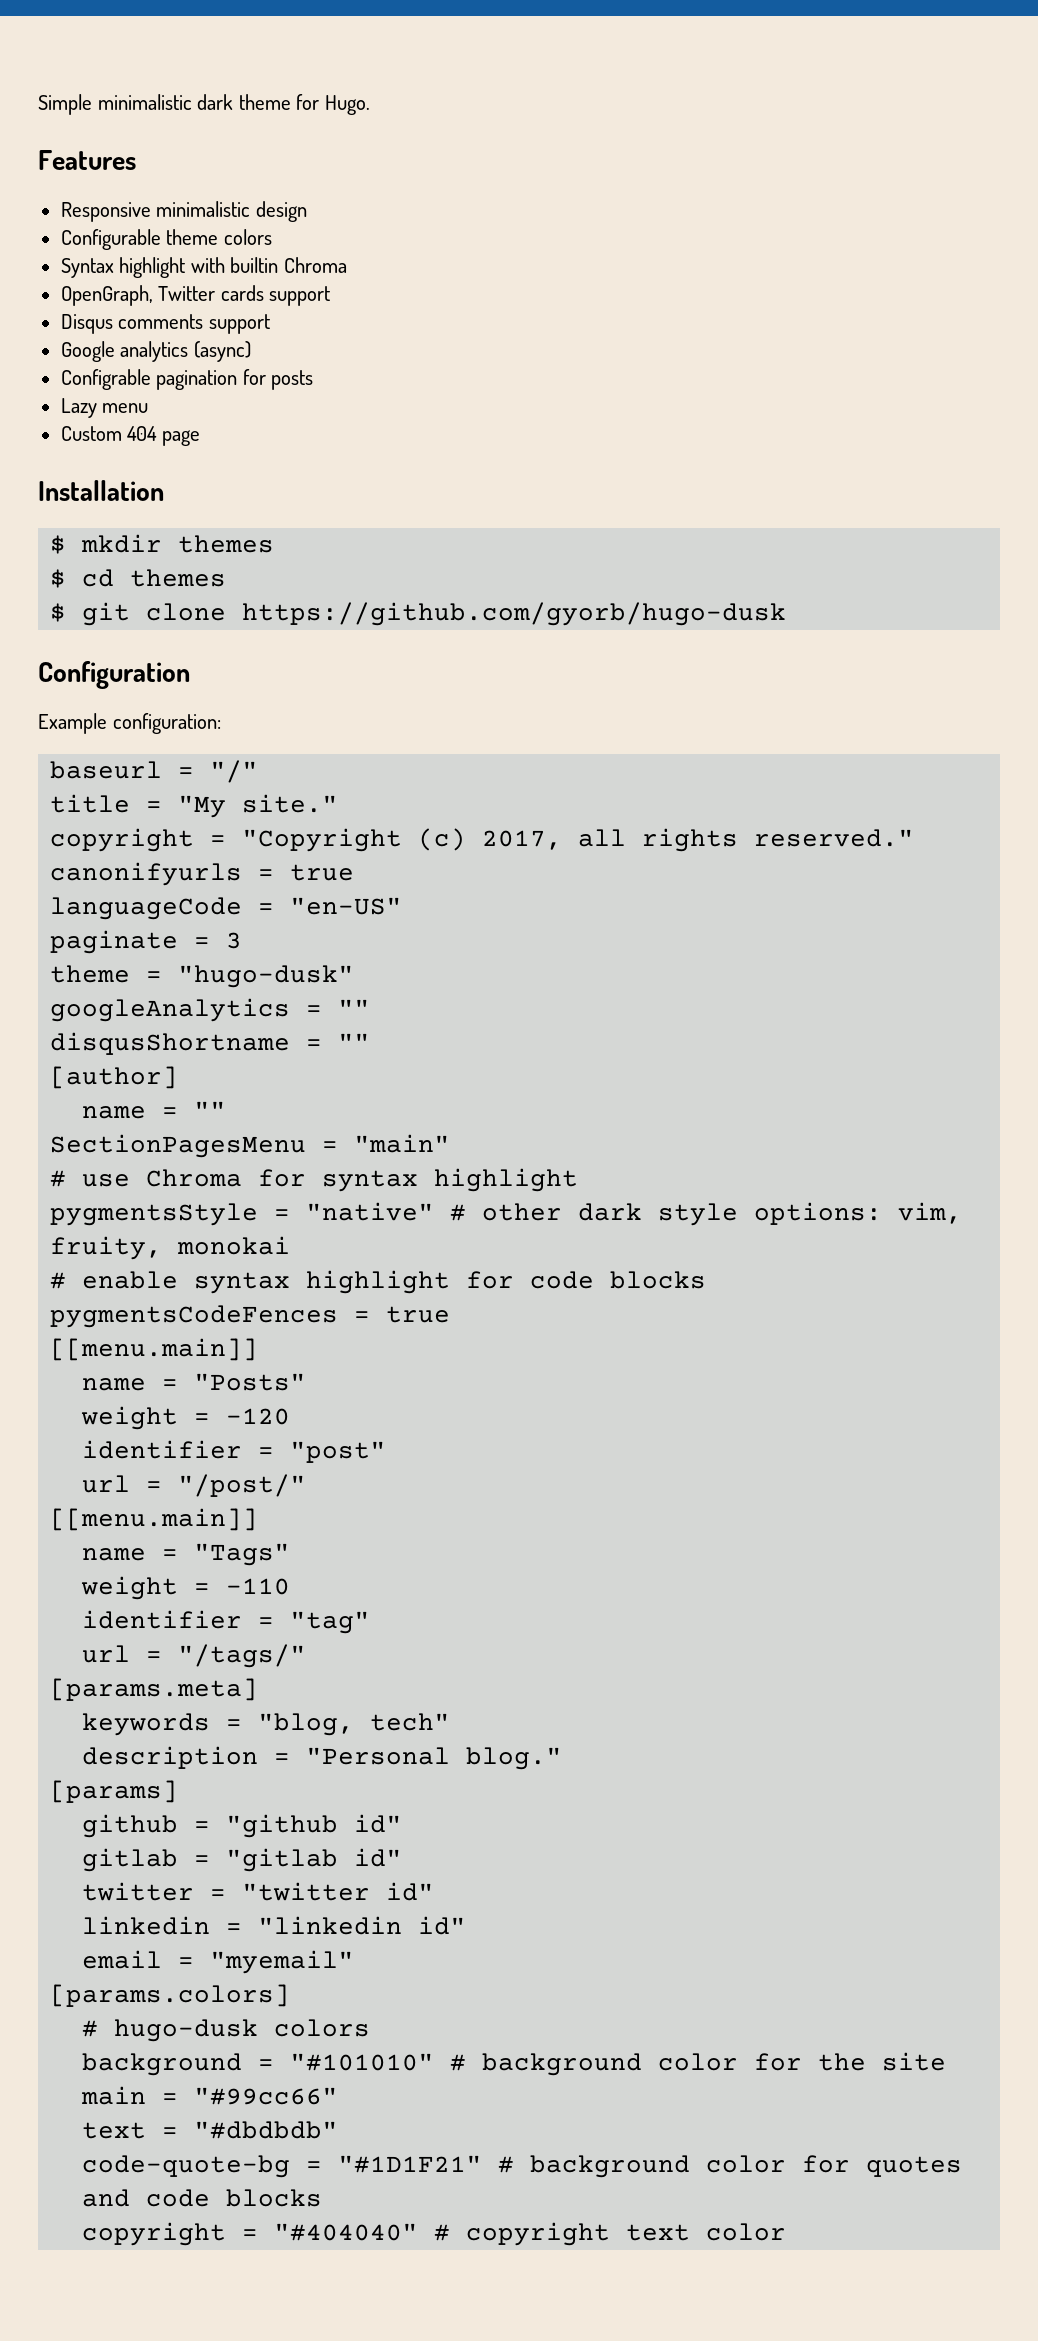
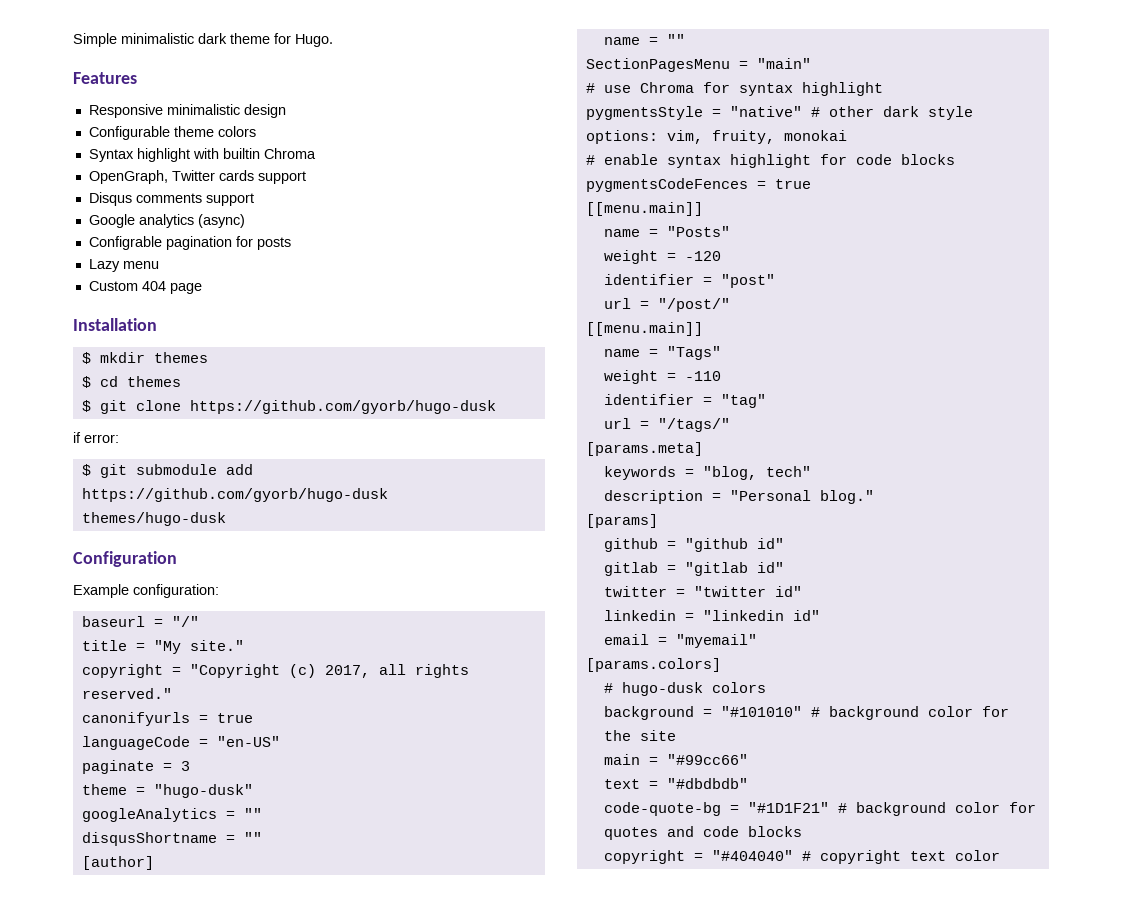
(787, 614) none -> [73,432,119,443] [81,464,253,478] [81,488,388,502] [81,512,226,526] // if error: // $ git submodule add https://github.com/gyorb/hugo-dusk themes/hugo-dusk

